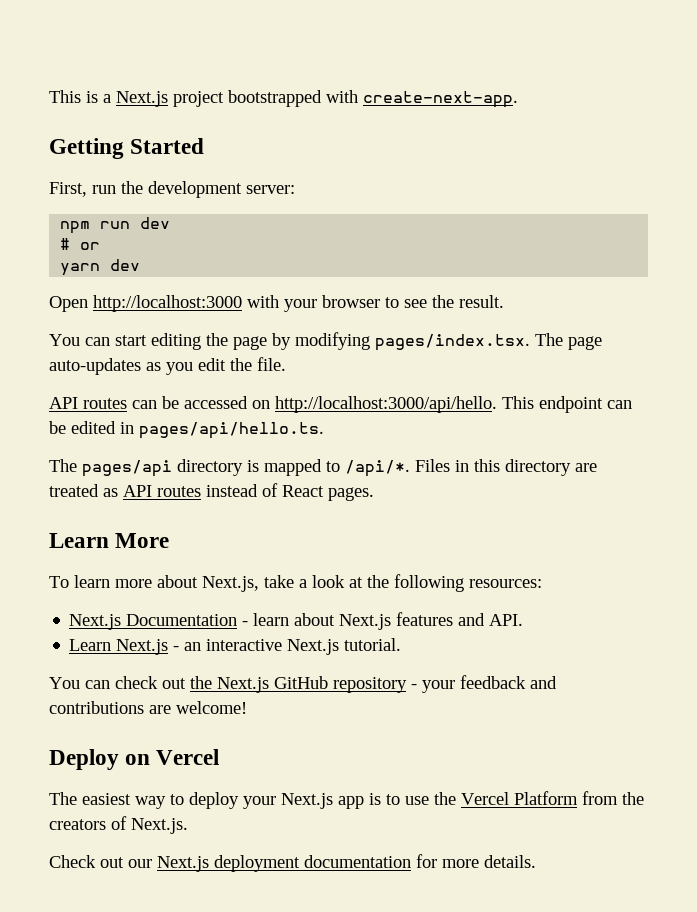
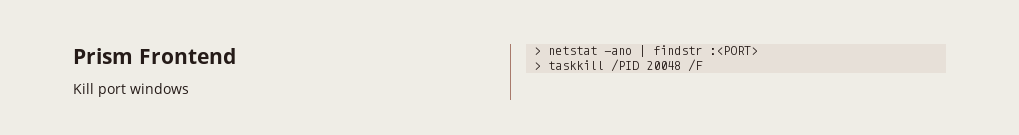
[49,90,518,108] [49,138,205,159] [49,181,295,198] [60,217,171,234] [60,238,101,250] [60,259,141,276] [49,295,504,312] [49,332,602,351] [49,357,286,375] [49,396,632,413] [49,421,324,439] [49,459,597,477] [49,483,374,501] [49,533,170,548] [49,574,542,592] [69,612,524,630] [69,638,402,655] [49,675,557,693] [49,701,247,714] [49,749,220,770] [49,791,644,809] [49,816,188,834] [49,854,536,872] This is a Next.js project bootstrapped with create-next-app. // Getting Started // First, run the development server: // npm run dev // # or // yarn dev // Open http://localhost:3000 with your browser to see the result. // You can start editing the page by modifying pages/index.tsx. The page auto-updates as you edit the file. // API routes can be accessed on http://localhost:3000/api/hello. This endpoint can be edited in pages/api/hello.ts. // The pages/api directory is mapped to /api/*. Files in this directory are treated as API routes instead of React pages. // Learn More // To learn more about Next.js, take a look at the following resources: // Next.js Documentation - learn about Next.js features and API. // Learn Next.js - an interactive Next.js tutorial. // You can check out the Next.js GitHub repository - your feedback and contributions are welcome! // Deploy on Vercel // The easiest way to deploy your Next.js app is to use the Vercel Platform from the creators of Next.js. // Check out our Next.js deployment documentation for more details. -> [73,48,236,64] [73,83,189,97] [534,45,759,57] [534,59,704,72] Prism Frontend // Kill port windows // > netstat -ano | findstr :<PORT> // > taskkill /PID 20048 /F

